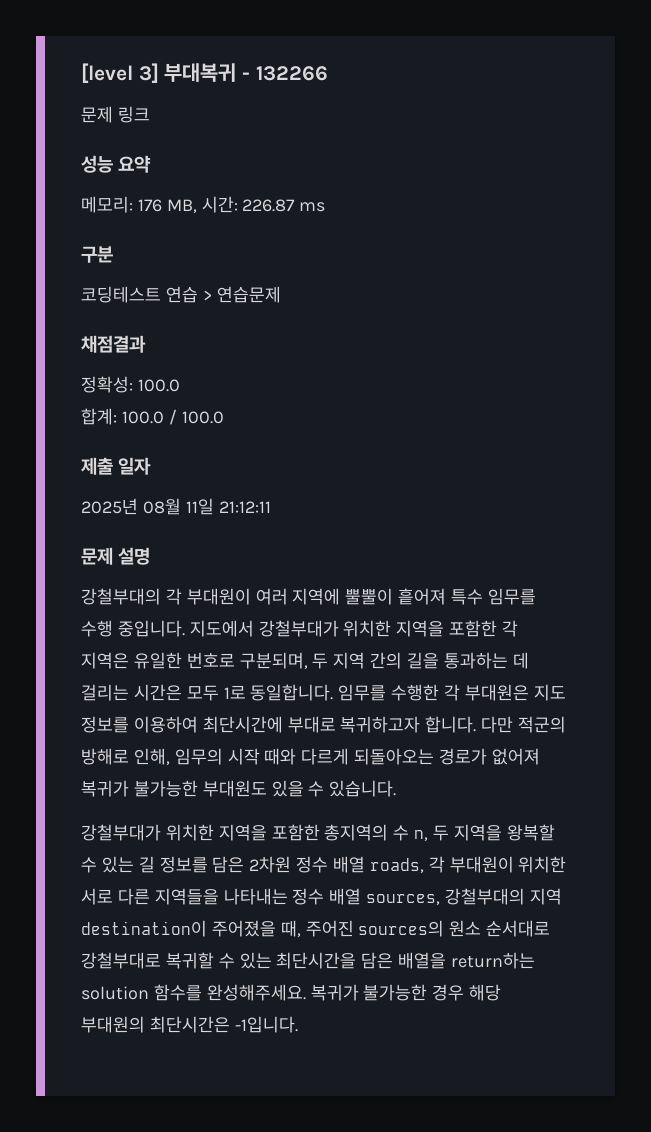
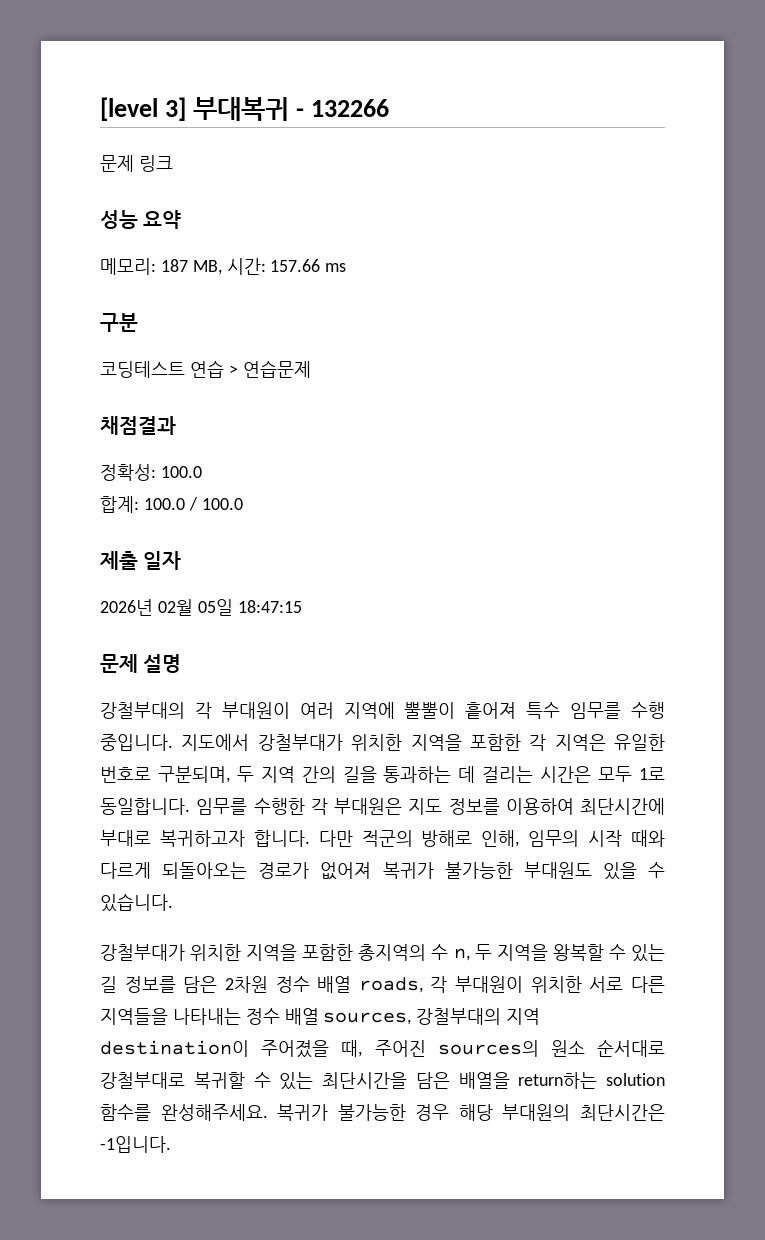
[137,199,162,212] 176 -> [160,259,188,272] 187
[242,199,296,212] 226.87 -> [270,259,321,272] 157.66
[81,498,271,515] 2025년 08월 11일 21:12:11 -> [100,599,302,616] 2026년 02월 05일 18:47:15

